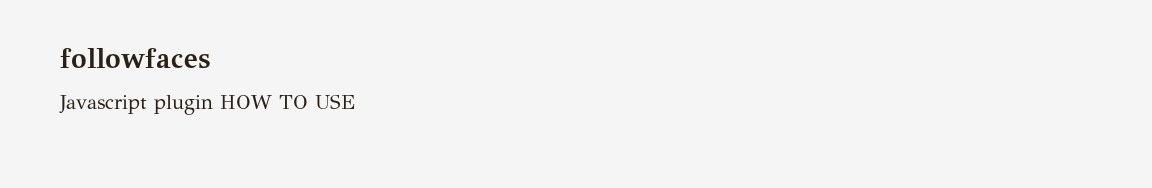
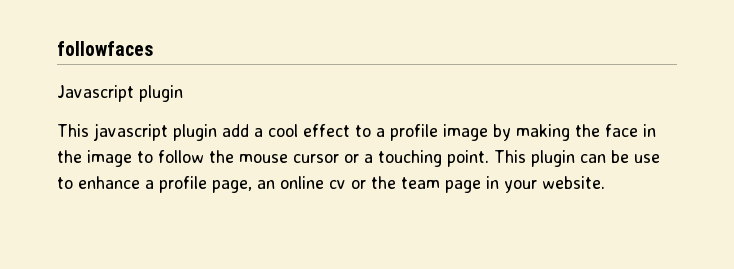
[220,94,355,109] HOW TO USE -> [57,123,656,141] [57,150,660,167] [57,176,605,193] // This javascript plugin add a cool effect to a profile image by making the face in the image to follow the mouse cursor or a touching point. This plugin can be use to enhance a profile page, an online cv or the team page in your website.

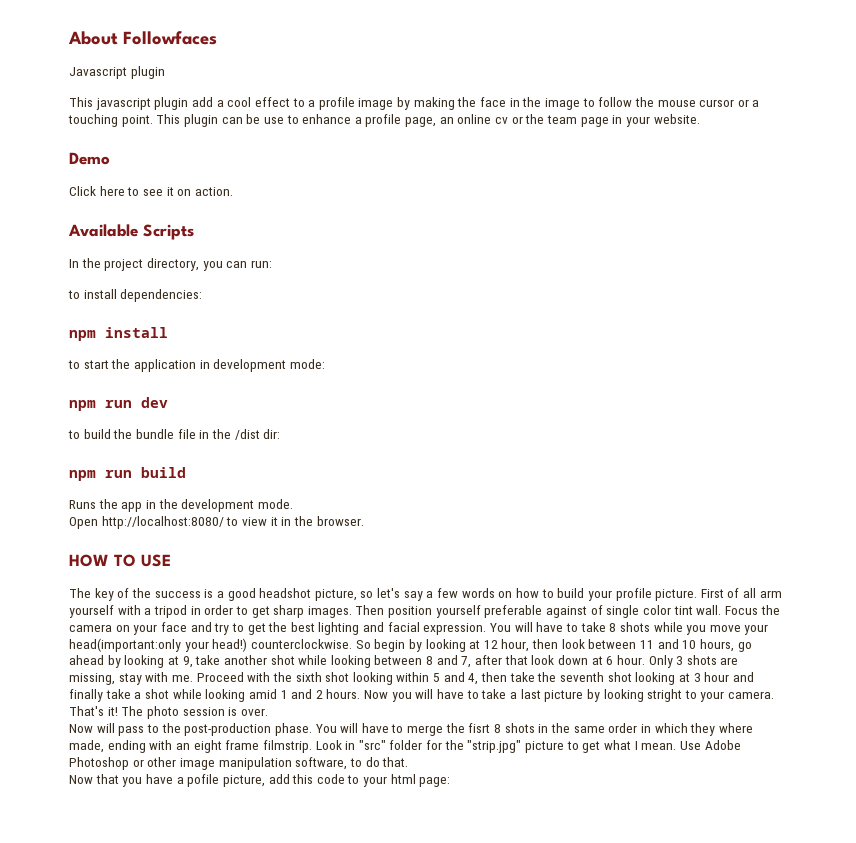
[57,41,153,56] followfaces -> [68,31,217,45] About Followfaces
(605, 182) none -> [69,152,110,165] [69,186,233,196] [68,224,194,240] [69,258,272,271] [68,289,203,302] [69,327,168,341] [68,359,325,372] [69,397,168,411] [68,429,281,440] [69,467,186,481] [69,499,293,512] [69,516,364,529] [69,554,171,567] [69,588,782,601] [69,605,780,618] [69,622,769,635] [69,638,752,652] [69,655,739,668] [69,672,754,685] [69,689,775,702] [69,706,268,719] [69,723,753,736] [69,740,741,753] [69,757,409,770] [69,774,451,787] // Demo // Click here to see it on action. // Available Scripts // In the project directory, you can run: // to install dependencies: // npm install // to start the application in development mode: // npm run dev // to build the bundle file in the /dist dir: // npm run build // Runs the app in the development mode. // Open http://localhost:8080/ to view it in the browser. // HOW TO USE // The key of the success is a good headshot picture, so let's say a few words on how to build your profile picture. First of all arm yourself with a tripod in order to get sharp images. Then position yourself preferable against of single color tint wall. Focus the camera on your face and try to get the best lighting and facial expression. You will have to take 8 shots while you move your head(important:only your head!) counterclockwise. So begin by looking at 12 hour, then look between 11 and 10 hours, go ahead by looking at 9, take another shot while looking between 8 and 7, after that look down at 6 hour. Only 3 shots are missing, stay with me. Proceed with the sixth shot looking within 5 and 4, then take the seventh shot looking at 3 hour and finally take a shot while looking amid 1 and 2 hours. Now you will have to take a last picture by looking stright to your camera. That's it! The photo session is over. // Now will pass to the post-production phase. You will have to merge the fisrt 8 shots in the same order in which they where made, ending with an eight frame filmstrip. Look in "src" folder for the "strip.jpg" picture to get what I mean. Use Adobe Photoshop or other image manipulation software, to do that. // Now that you have a pofile picture, add this code to your html page:

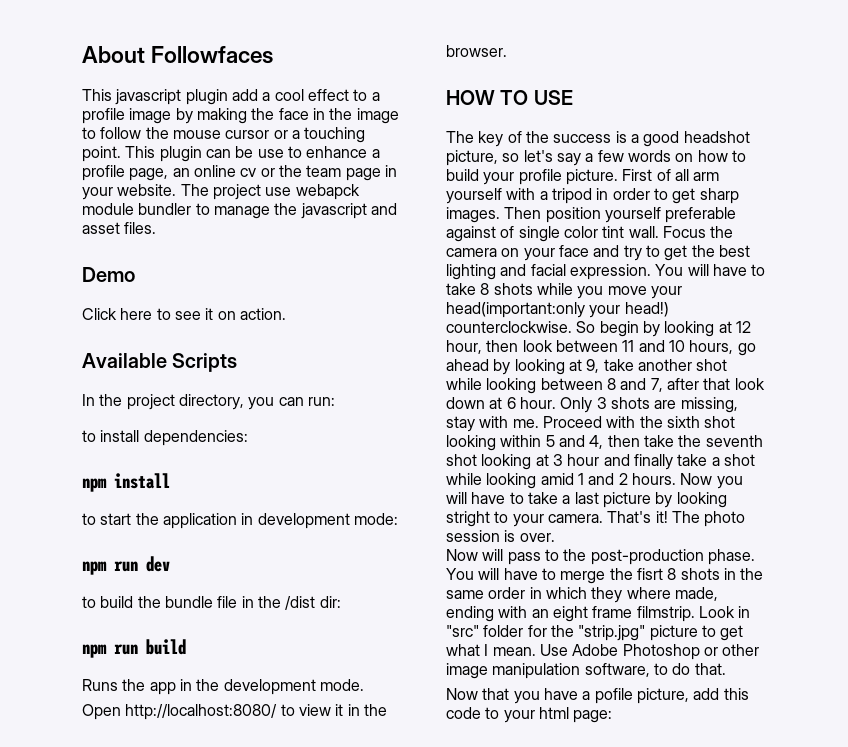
[69,66,165,79] // Javascript plugin -> (274, 55) none
(700, 119) none -> [180,184,360,200] [82,203,397,219] [82,222,157,234] The project use webapck module bundler to manage the javascript and asset files.

